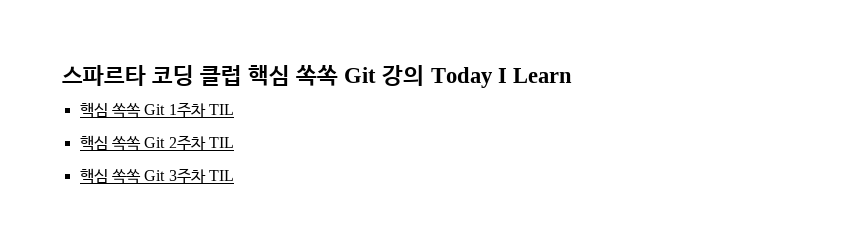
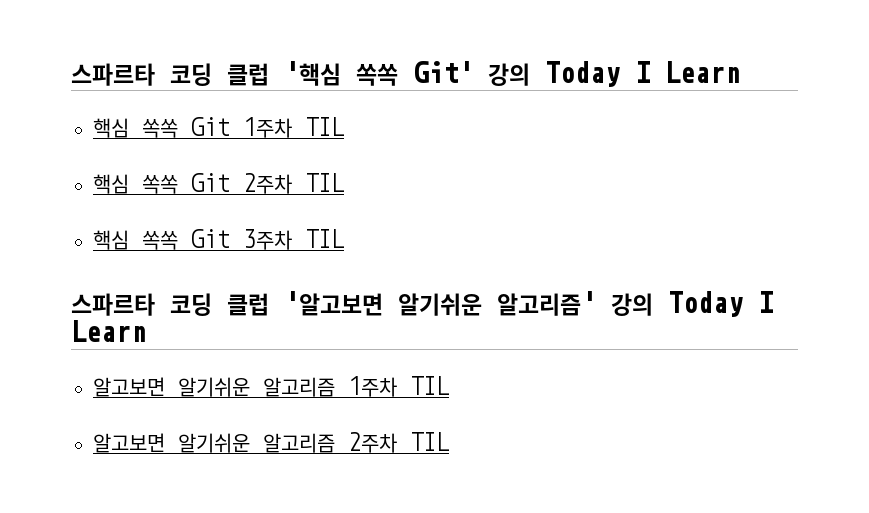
[62,65,377,86] 스파르타 코딩 클럽 핵심 쏙쏙 Git -> [71,61,473,86] 스파르타 코딩 클럽 '핵심 쏙쏙 Git'
(234, 175) none -> [71,291,773,317] [71,320,146,342] [93,376,449,397] [93,432,449,453] // 스파르타 코딩 클럽 '알고보면 알기쉬운 알고리즘' 강의 Today I Learn // 알고보면 알기쉬운 알고리즘 1주차 TIL // 알고보면 알기쉬운 알고리즘 2주차 TIL

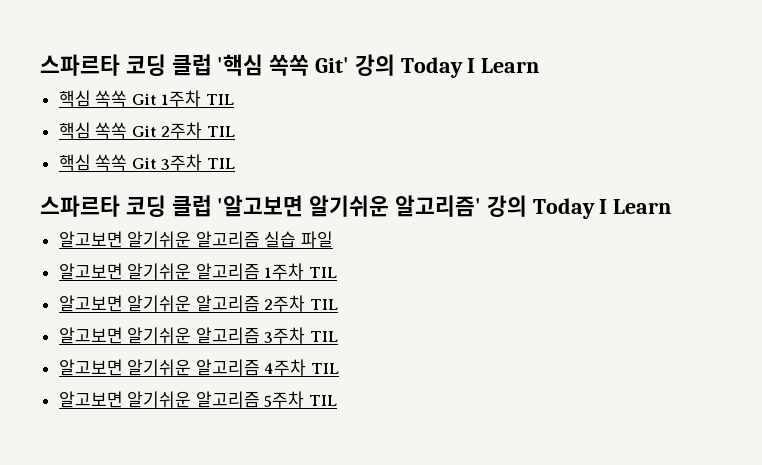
(146, 331) none -> [58,231,334,248] // 알고보면 알기쉬운 알고리즘 실습 파일
(449, 441) none -> [58,327,339,344] [58,359,340,376] [58,391,338,408] // 알고보면 알기쉬운 알고리즘 3주차 TIL // 알고보면 알기쉬운 알고리즘 4주차 TIL // 알고보면 알기쉬운 알고리즘 5주차 TIL

